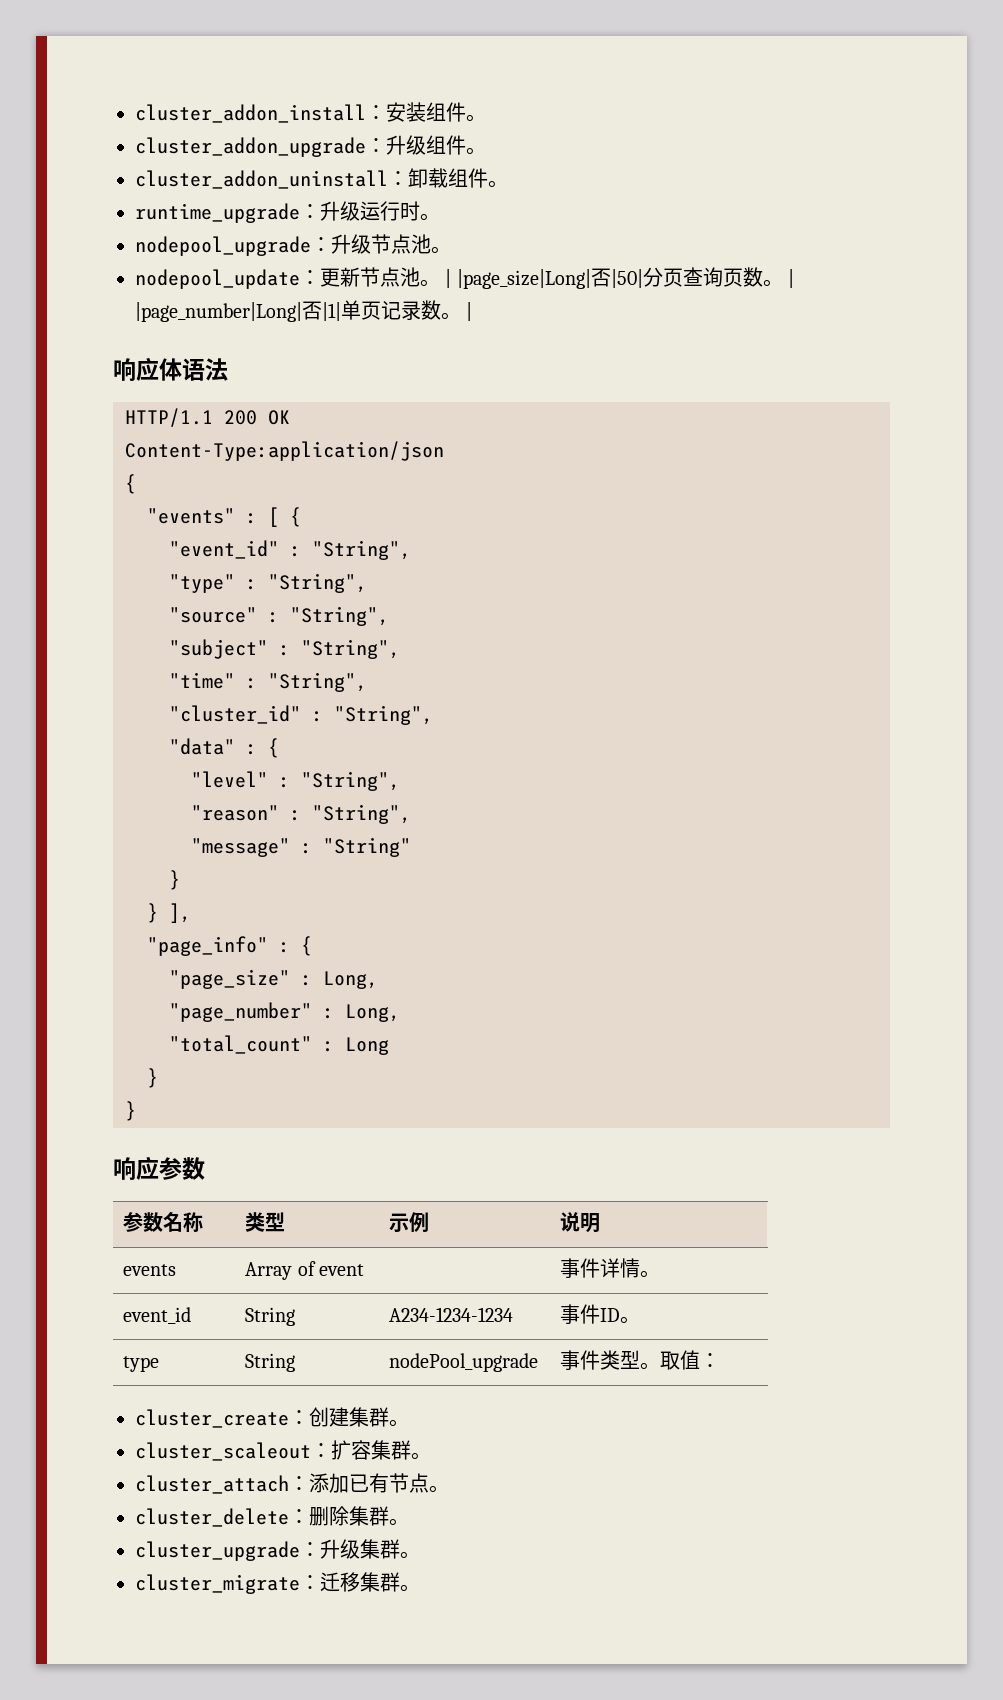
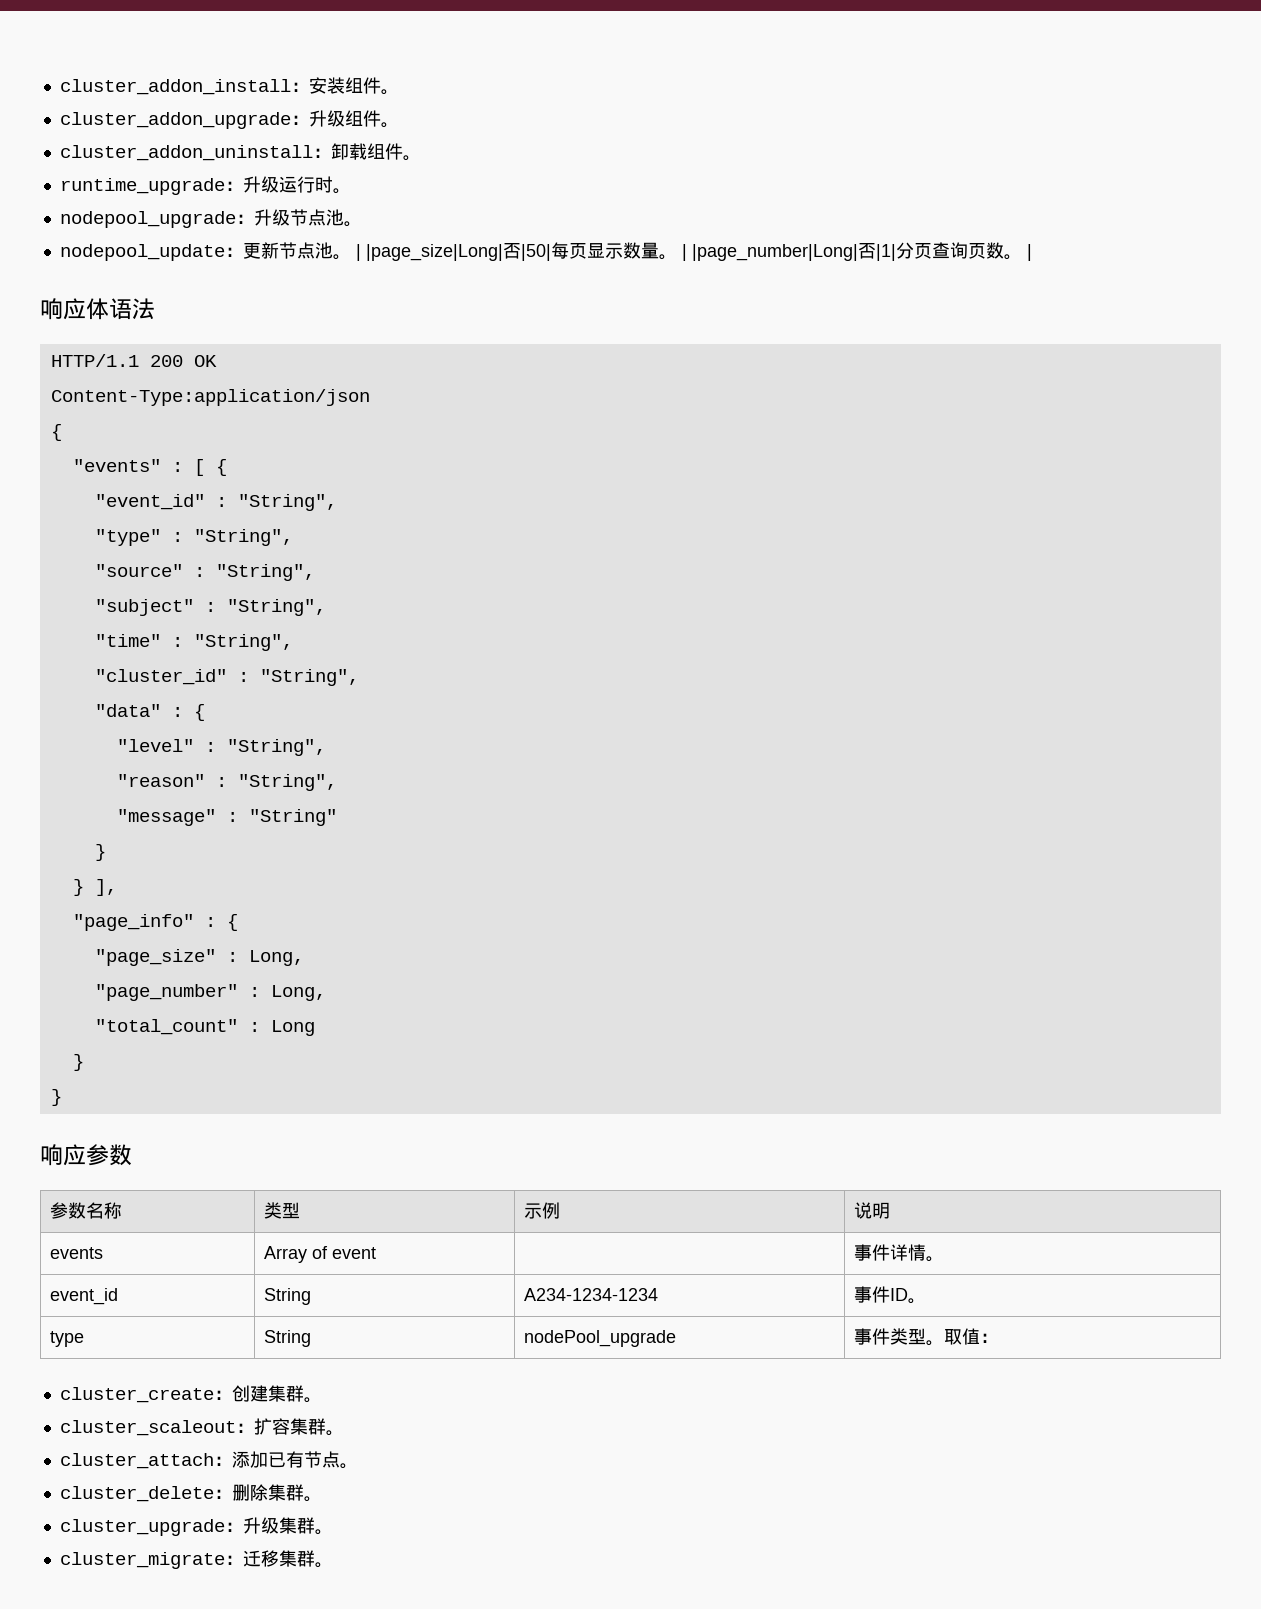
(643, 278) none -> [550,242,896,261] 每页显示数量。 | |page_number|Long|否|1|
[135,300,473,322] |page_number|Long|否|1|单页记录数。 | -> (1032, 252) none

